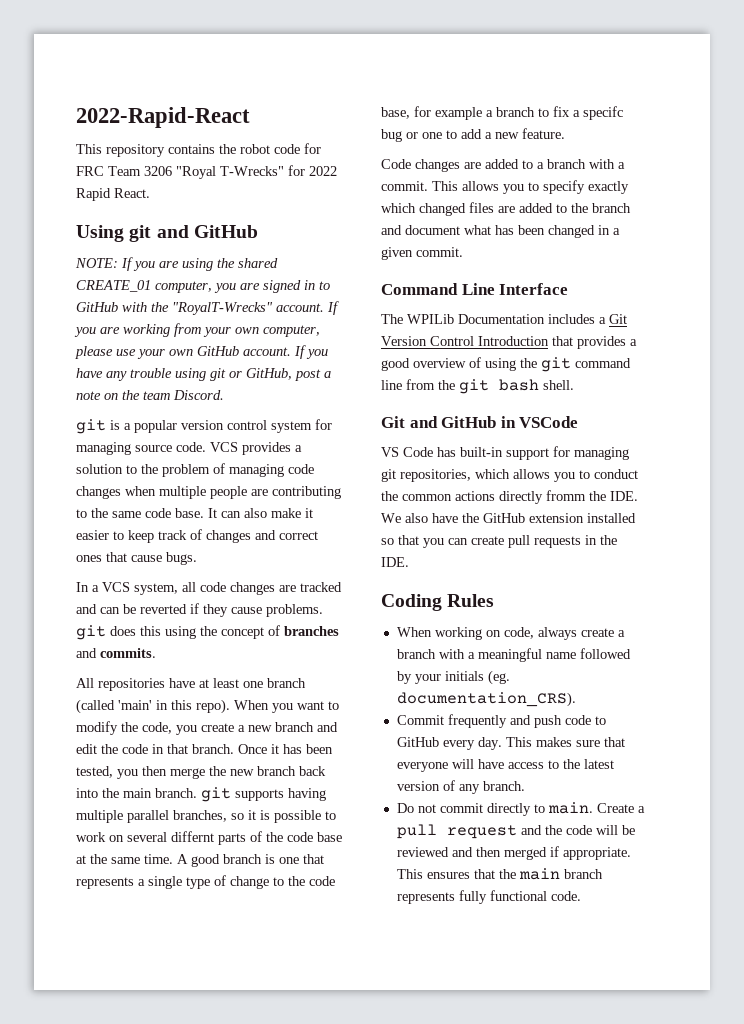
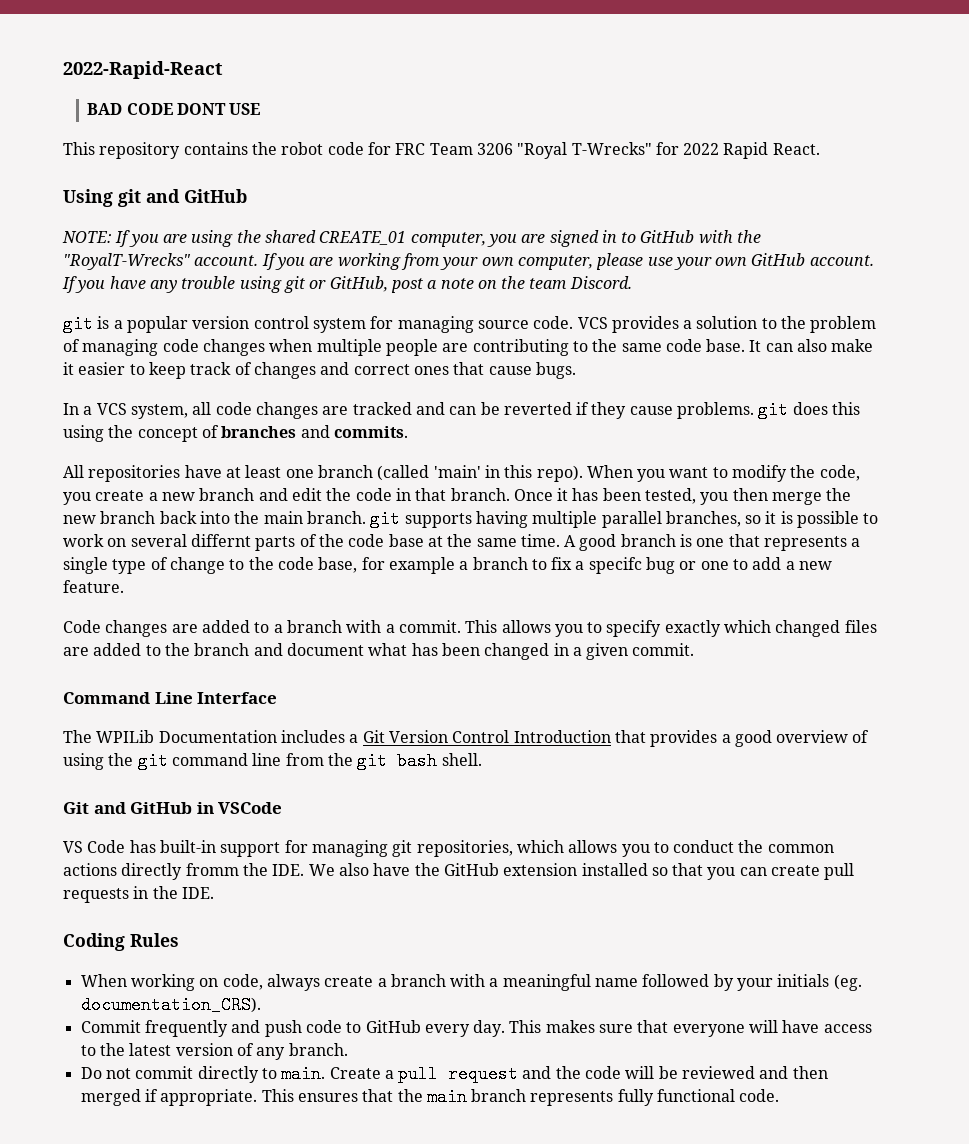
(250, 117) none -> [87,103,261,115] // BAD CODE DONT USE

